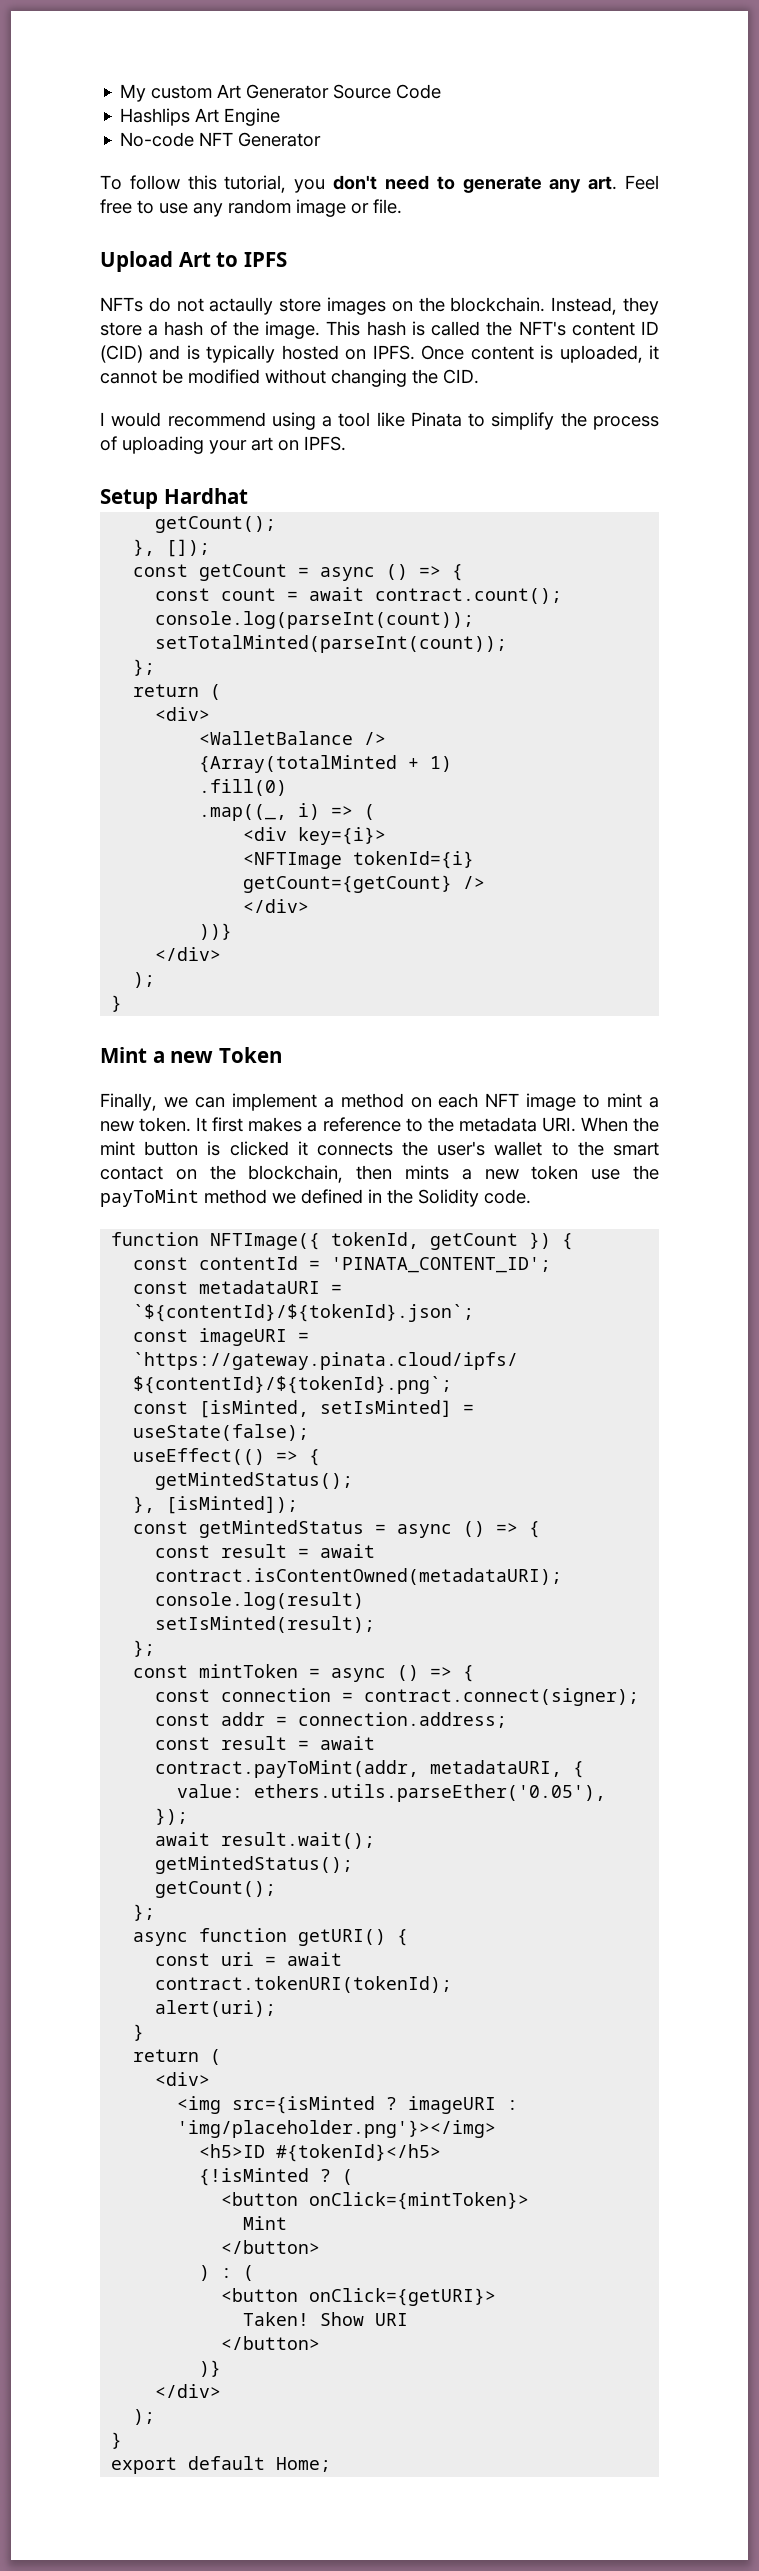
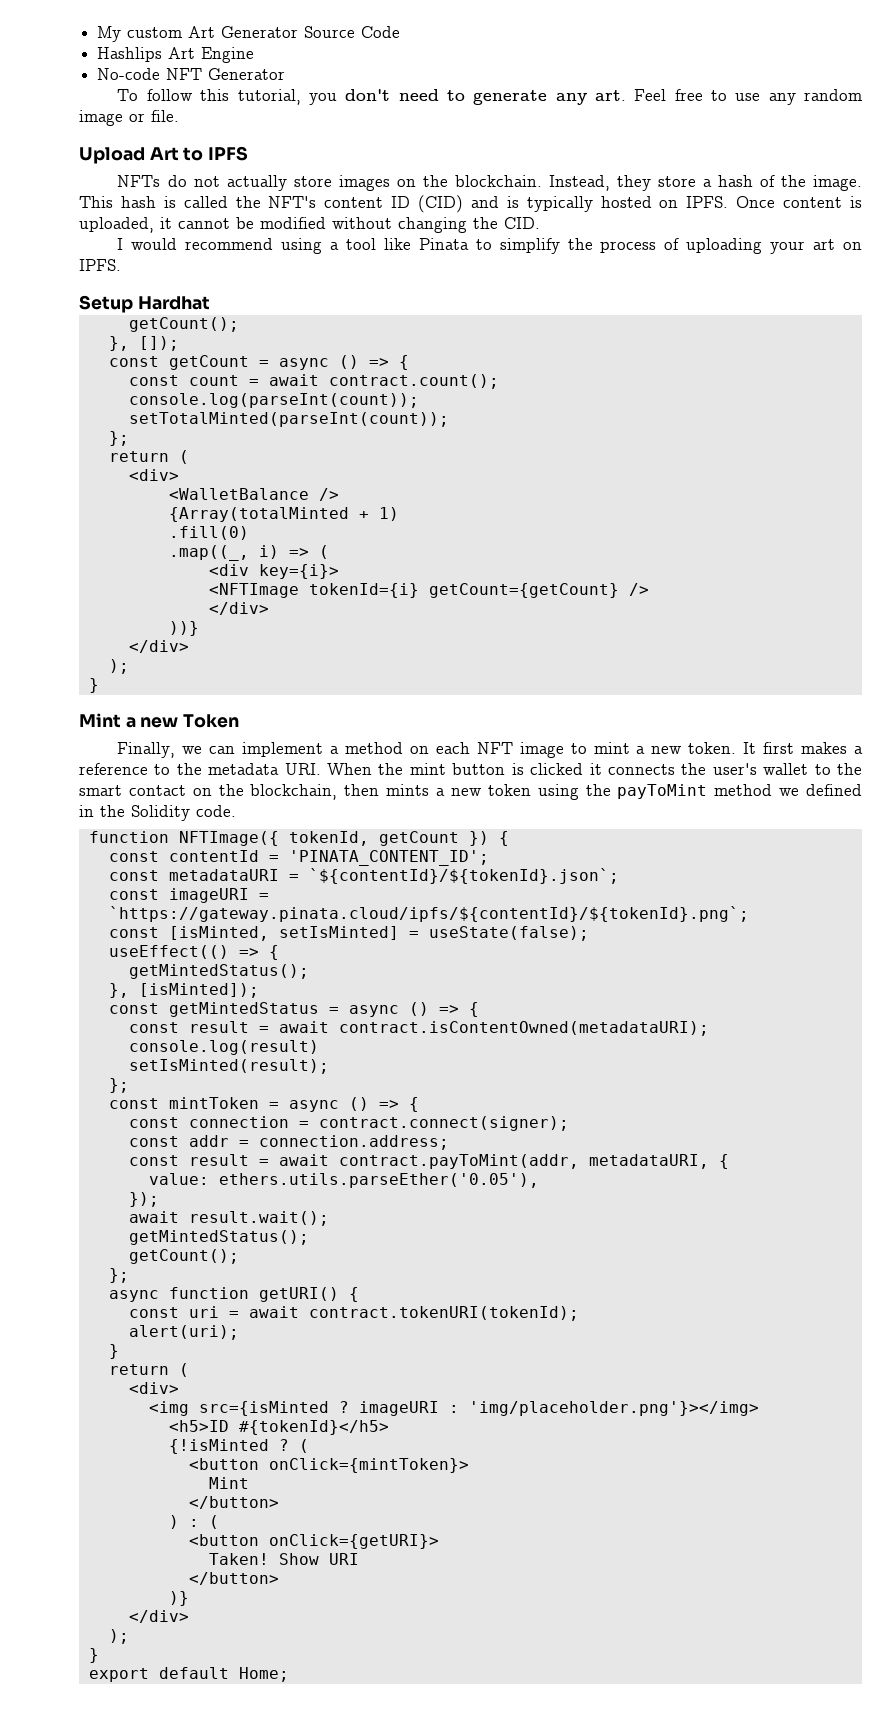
[209,297,274,315] actaully -> [226,175,287,191] actually
[591,1169,621,1180] use -> [537,784,579,800] using

